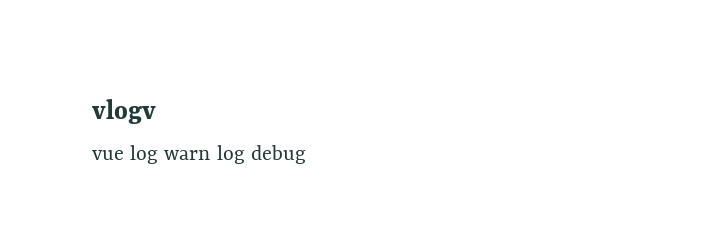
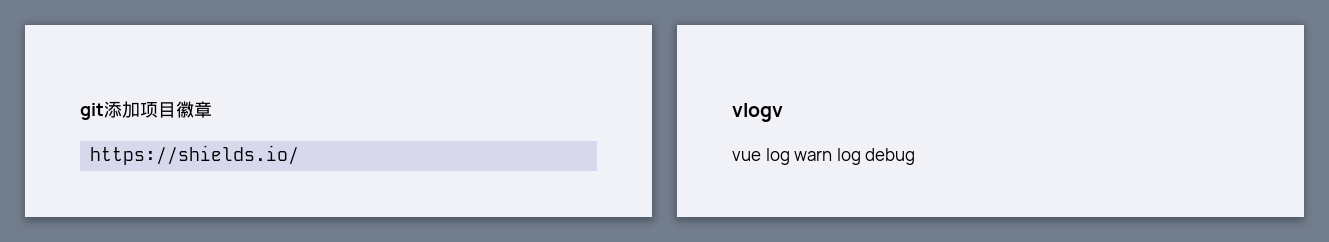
(92, 111) none -> [80,101,212,120] [90,145,300,165] git添加项目徽章 // https://shields.io/ //

